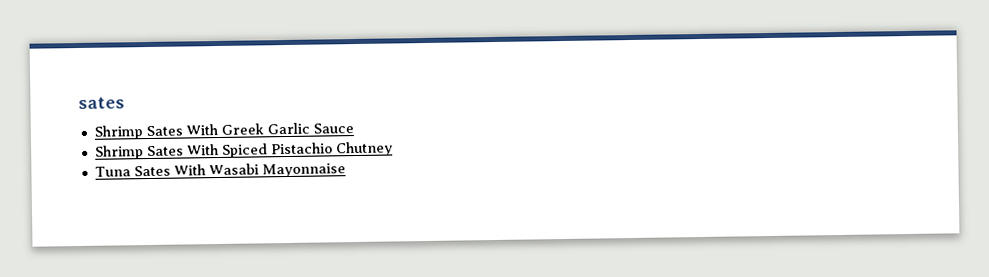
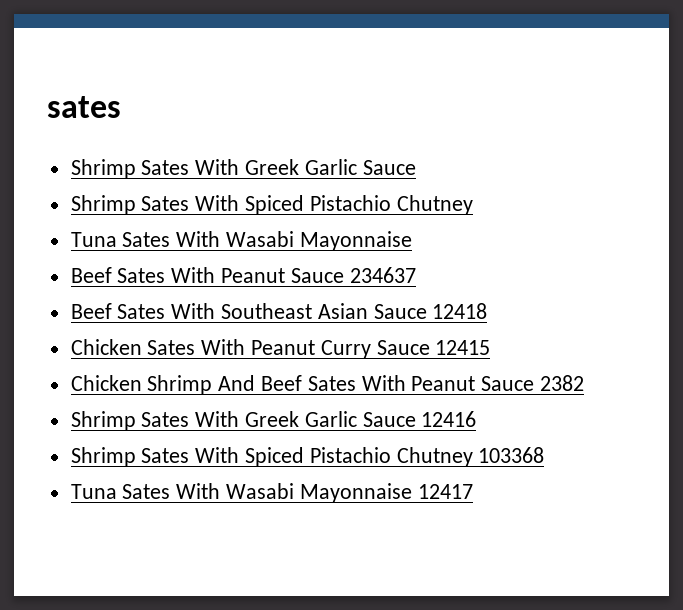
(346, 170) none -> [70,267,416,283] [70,303,488,319] [70,339,491,359] [70,375,585,395] [70,411,477,431] [70,447,545,467] [70,483,473,503] // Beef Sates With Peanut Sauce 234637 // Beef Sates With Southeast Asian Sauce 12418 // Chicken Sates With Peanut Curry Sauce 12415 // Chicken Shrimp And Beef Sates With Peanut Sauce 2382 // Shrimp Sates With Greek Garlic Sauce 12416 // Shrimp Sates With Spiced Pistachio Chutney 103368 // Tuna Sates With Wasabi Mayonnaise 12417

